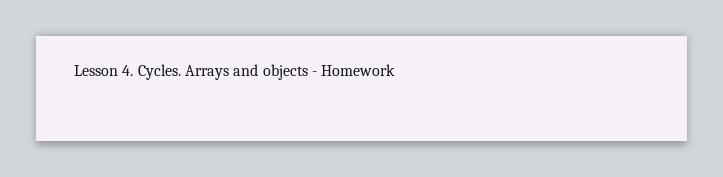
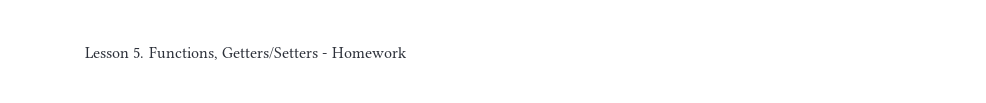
[122,64,308,80] 4. Cycles. Arrays and objects -> [133,46,318,60] 5. Functions, Getters/Setters

